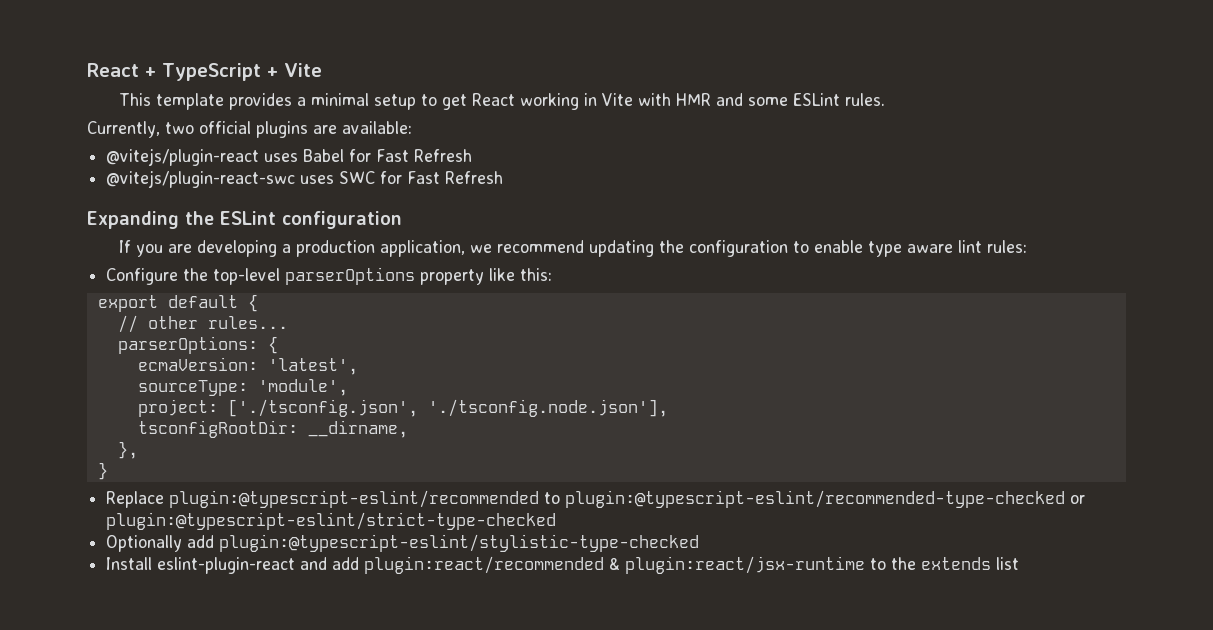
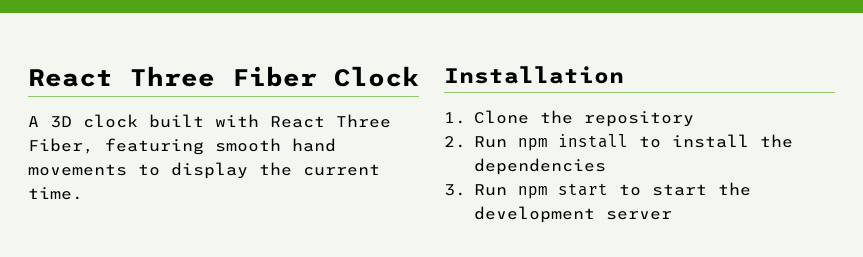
[87,63,322,81] [119,93,886,110] [87,121,412,138] [106,148,473,166] [106,170,504,188] [87,211,402,229] [119,240,1028,257] [106,267,553,285] [97,294,258,312] [117,315,288,333] [117,336,278,354] [137,357,358,375] [137,379,348,396] [137,399,668,417] [137,420,408,438] [117,441,138,459] [97,462,108,480] [106,490,1086,508] [106,512,557,530] [106,534,700,552] [106,556,1020,574] React + TypeScript + Vite // This template provides a minimal setup to get React working in Vite with HMR and some ESLint rules. // Currently, two official plugins are available: // @vitejs/plugin-react uses Babel for Fast Refresh // @vitejs/plugin-react-swc uses SWC for Fast Refresh // Expanding the ESLint configuration // If you are developing a production application, we recommend updating the configuration to enable type aware lint rules: // Configure the top-level parserOptions property like this: // export default { // // other rules... // parserOptions: { // ecmaVersion: 'latest', // sourceType: 'module', // project: ['./tsconfig.json', './tsconfig.node.json'], // tsconfigRootDir: __dirname, // }, // } // Replace plugin:@typescript-eslint/recommended to plugin:@typescript-eslint/recommended-type-checked or plugin:@typescript-eslint/strict-type-checked // Optionally add plugin:@typescript-eslint/stylistic-type-checked // Install eslint-plugin-react and add plugin:react/recommended & plugin:react/jsx-runtime to the extends list -> [28,66,419,87] [28,114,391,128] [28,138,336,155] [28,162,380,179] [28,187,83,200] [444,66,624,84] [444,110,695,127] [444,134,794,151] [474,158,607,175] [444,182,752,199] [474,206,673,223] React Three Fiber Clock // A 3D clock built with React Three Fiber, featuring smooth hand movements to display the current time. // Installation // 1. Clone the repository // 2. Run npm install to install the dependencies // 3. Run npm start to start the development server

